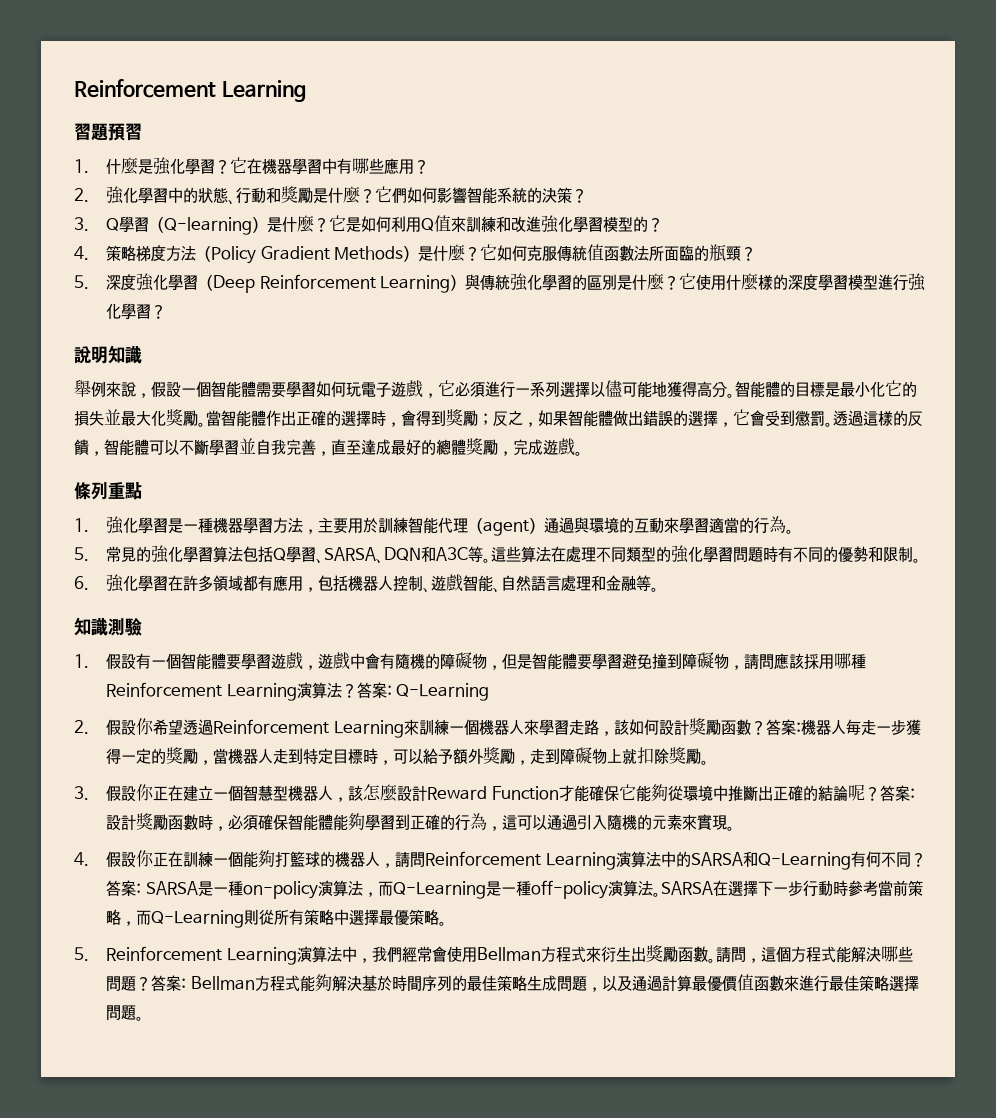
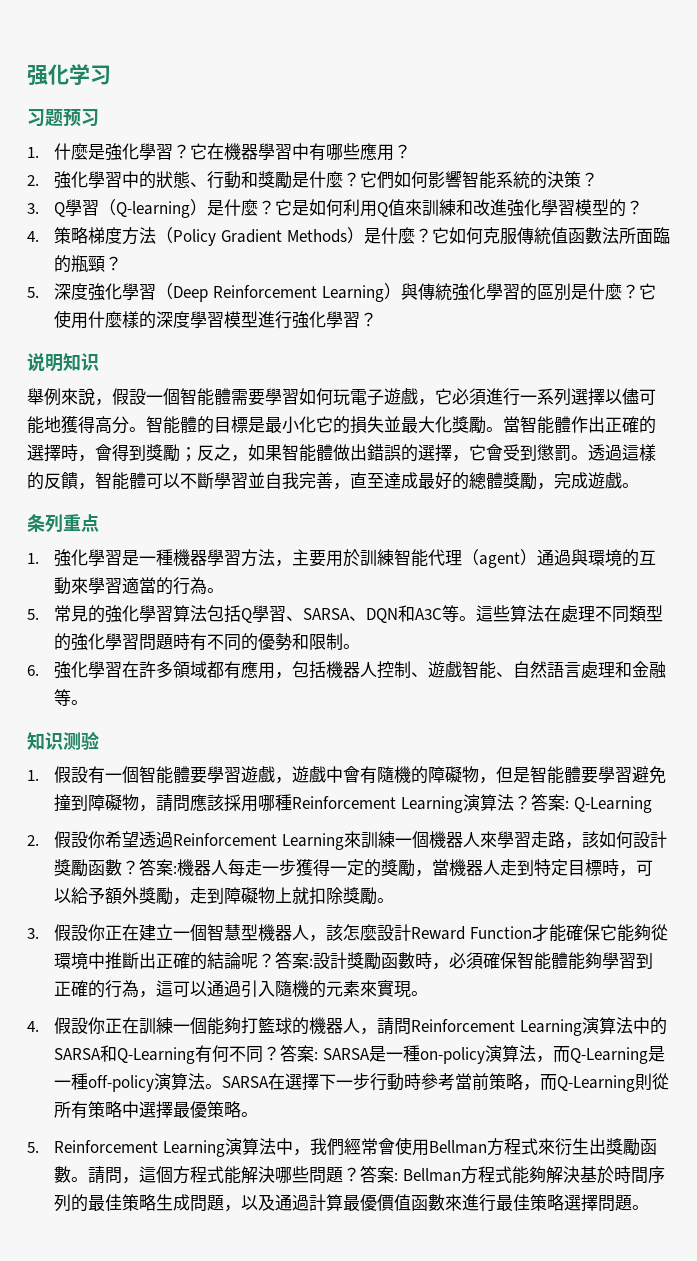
[74,79,306,102] [74,123,142,141] Reinforcement Learning // 習題預習 -> [27,64,111,86] [27,108,99,127] 强化学习 // 习题预习
[74,345,142,364] 說明知識 -> [27,353,99,372] 说明知识
[74,482,142,500] 條列重點 -> [27,514,99,533] 条列重点
[91,618,142,636] 識測驗 -> [45,731,99,750] 识测验

